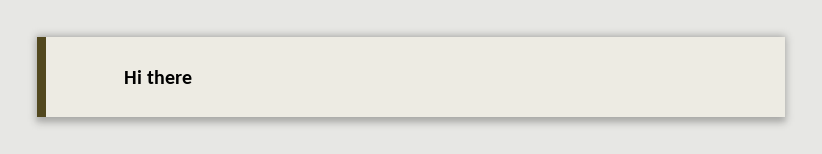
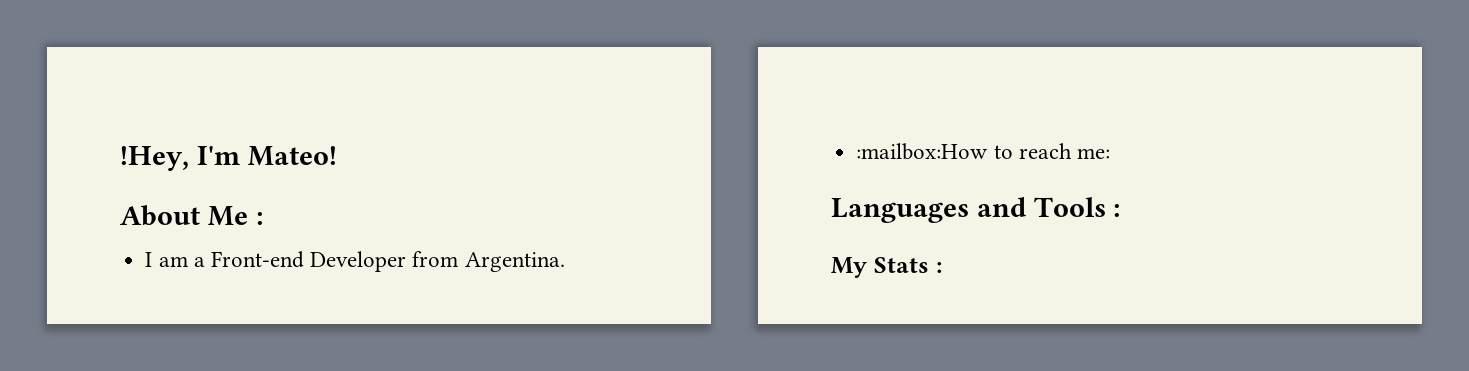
[124,70,193,84] Hi there -> [120,146,337,171] [120,205,263,226] [145,251,565,272] [856,143,1110,160] [831,197,1121,223] [831,257,942,278] !Hey, I'm Mateo! // About Me : // I am a Front-end Developer from Argentina. // :mailbox:How to reach me: // Languages and Tools : // My Stats :

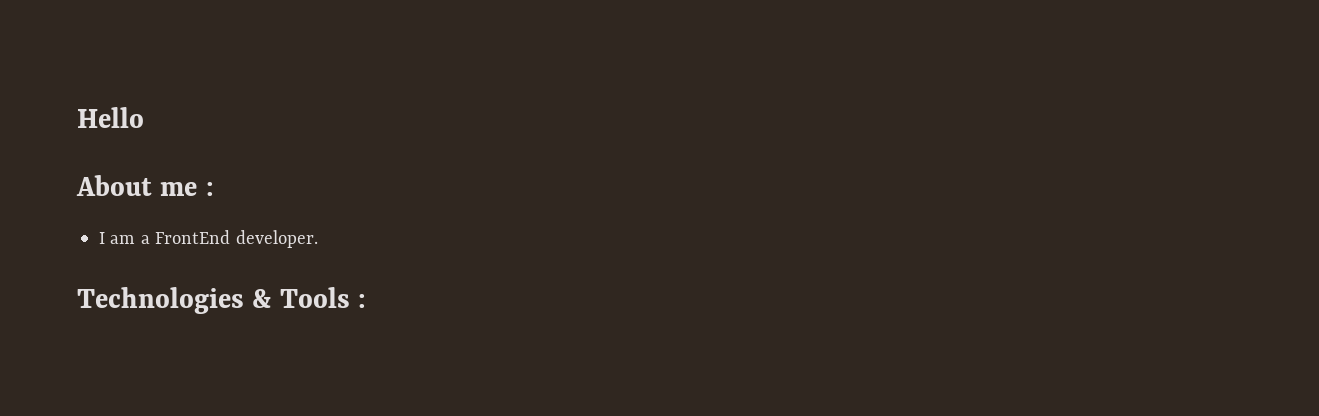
[120,146,337,171] !Hey, I'm Mateo! -> [77,107,144,128] Hello
[207,206,248,226] Me -> [160,182,198,196] me
[210,251,565,272] [856,143,1110,160] [831,197,1026,223] Front-end Developer from Argentina. // :mailbox:How to reach me: // Languages and -> [155,230,318,248] [77,287,272,314] FrontEnd developer. // Technologies &
[831,257,942,278] // My Stats : -> (367, 301) none

